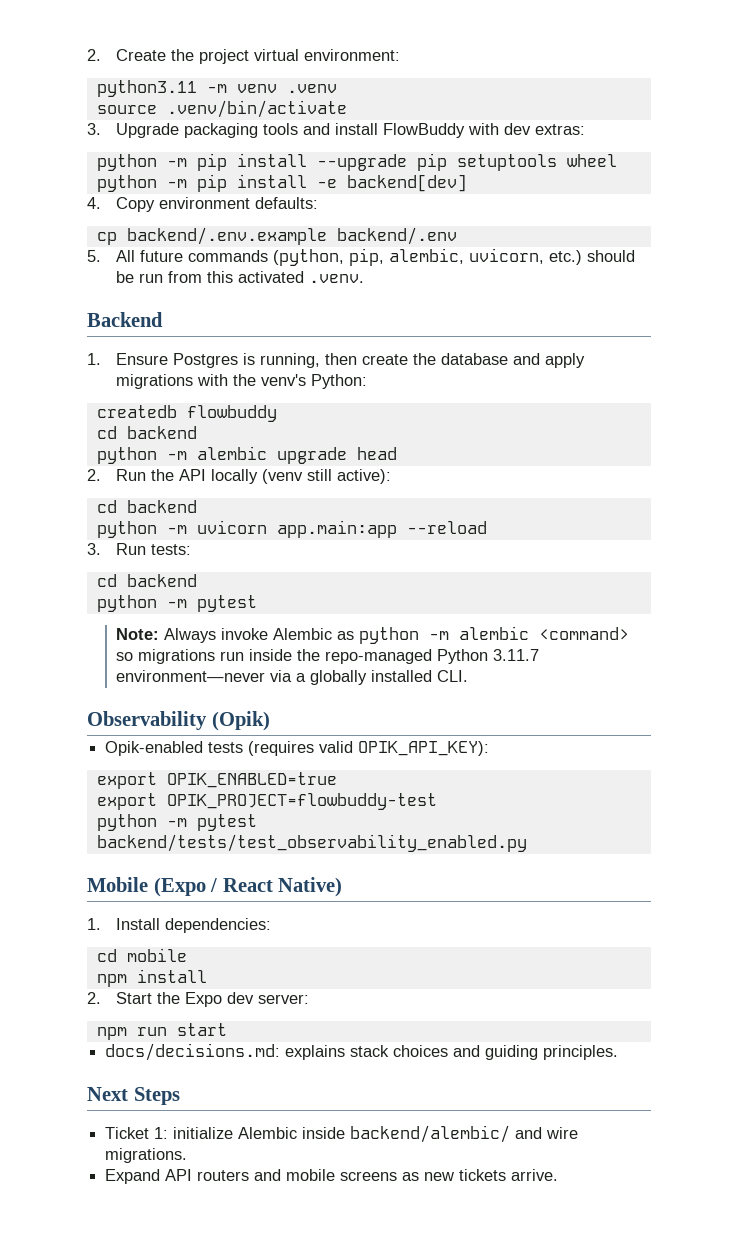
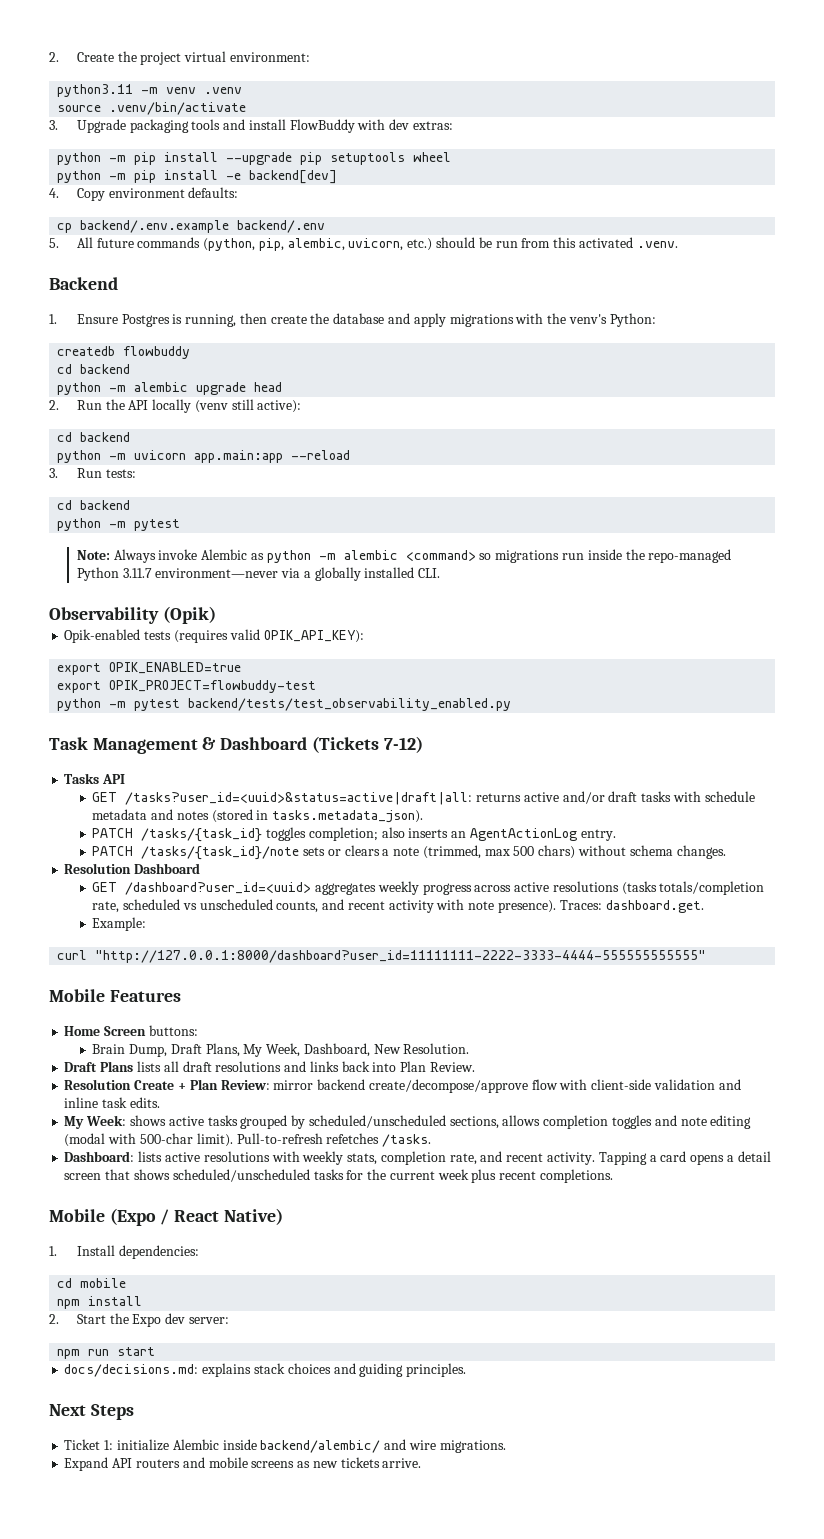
(527, 843) none -> [49,736,423,754] [64,773,126,784] [92,791,755,805] [92,809,424,823] [92,827,616,842] [92,845,726,860] [64,863,201,874] [92,881,765,895] [92,899,704,913] [92,917,147,931] [57,950,707,963] [49,989,181,1002] [64,1025,198,1036] [92,1043,470,1057] [64,1061,475,1072] [64,1079,741,1093] [64,1097,160,1108] [64,1115,752,1129] [64,1133,432,1147] [64,1151,771,1165] [64,1169,613,1183] // Task Management & Dashboard (Tickets 7-12) // Tasks API // GET /tasks?user_id=<uuid>&status=active|draft|all: returns active and/or draft tasks with schedule metadata and notes (stored in tasks.metadata_json). // PATCH /tasks/{task_id} toggles completion; also inserts an AgentActionLog entry. // PATCH /tasks/{task_id}/note sets or clears a note (trimmed, max 500 chars) without schema changes. // Resolution Dashboard // GET /dashboard?user_id=<uuid> aggregates weekly progress across active resolutions (tasks totals/completion rate, scheduled vs unscheduled counts, and recent activity with note presence). Traces: dashboard.get. // Example: // curl "http://127.0.0.1:8000/dashboard?user_id=11111111-2222-3333-4444-555555555555" // Mobile Features // Home Screen buttons: // Brain Dump, Draft Plans, My Week, Dashboard, New Resolution. // Draft Plans lists all draft resolutions and links back into Plan Review. // Resolution Create + Plan Review: mirror backend create/decompose/approve flow with client-side validation and inline task edits. // My Week: shows active tasks grouped by scheduled/unscheduled sections, allows completion toggles and note editing (modal with 500-char limit). Pull-to-refresh refetches /tasks. // Dashboard: lists active resolutions with weekly stats, completion rate, and recent activity. Tapping a card opens a detail screen that shows scheduled/unscheduled tasks for the current week plus recent completions.

